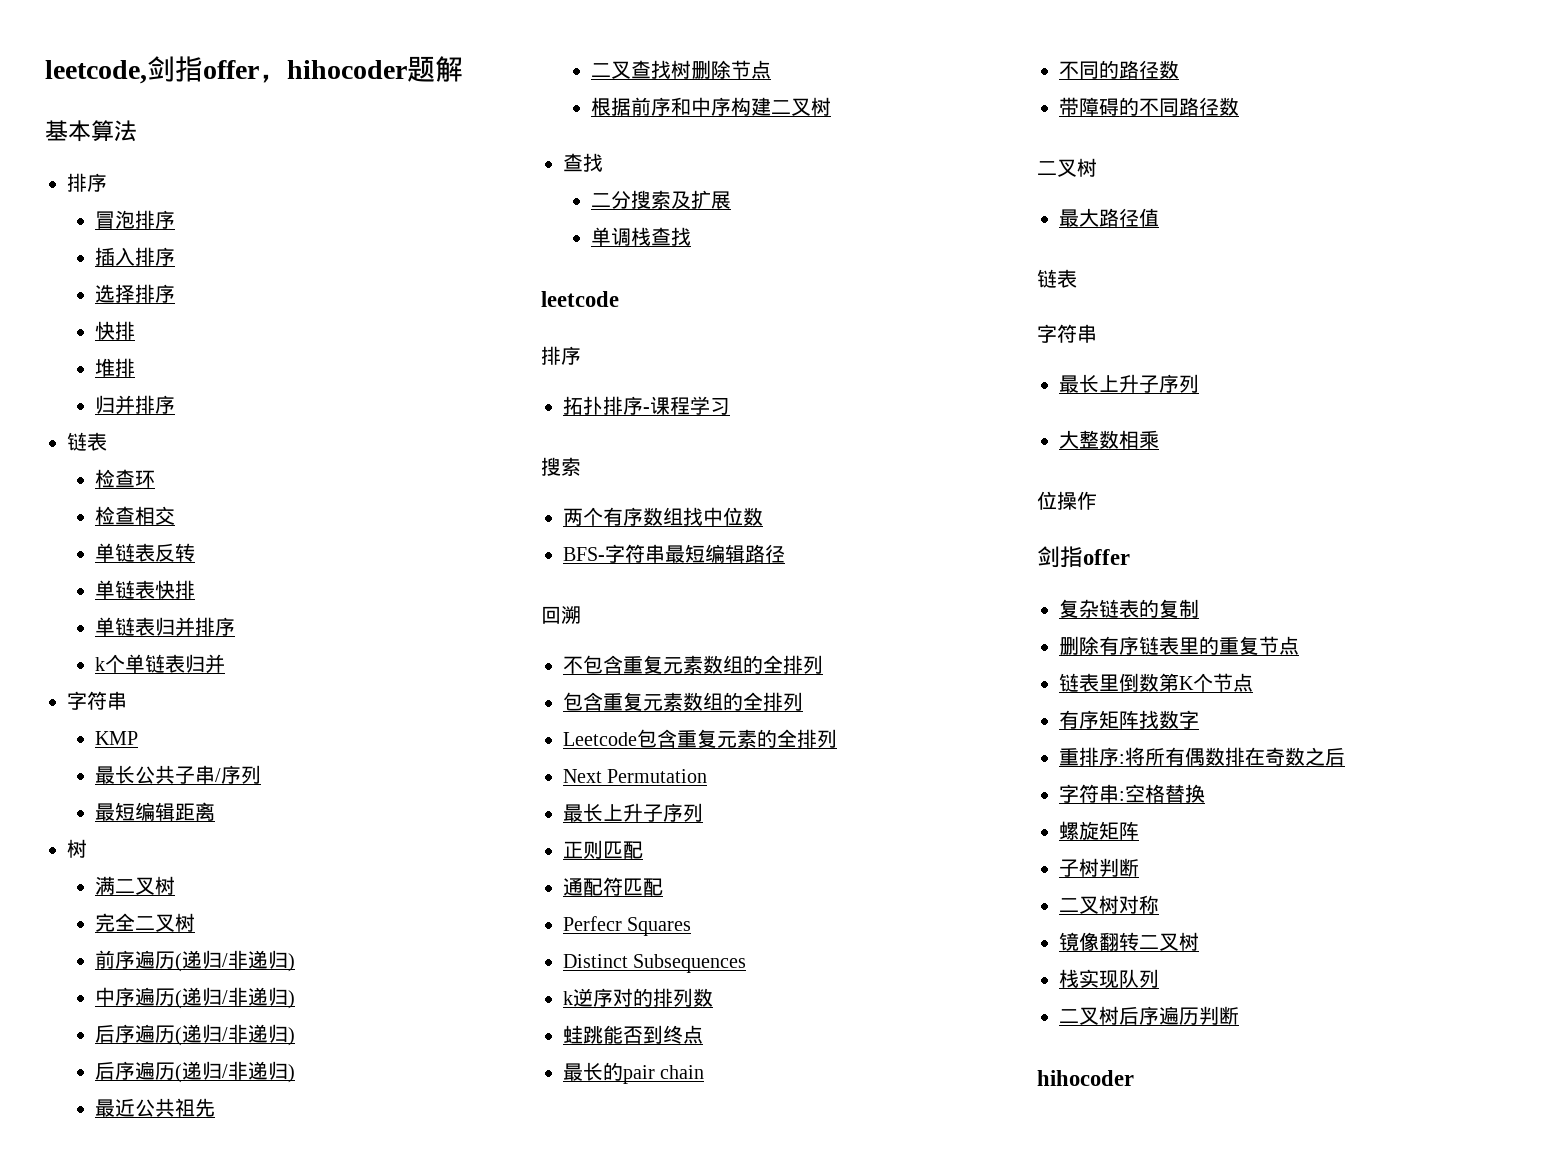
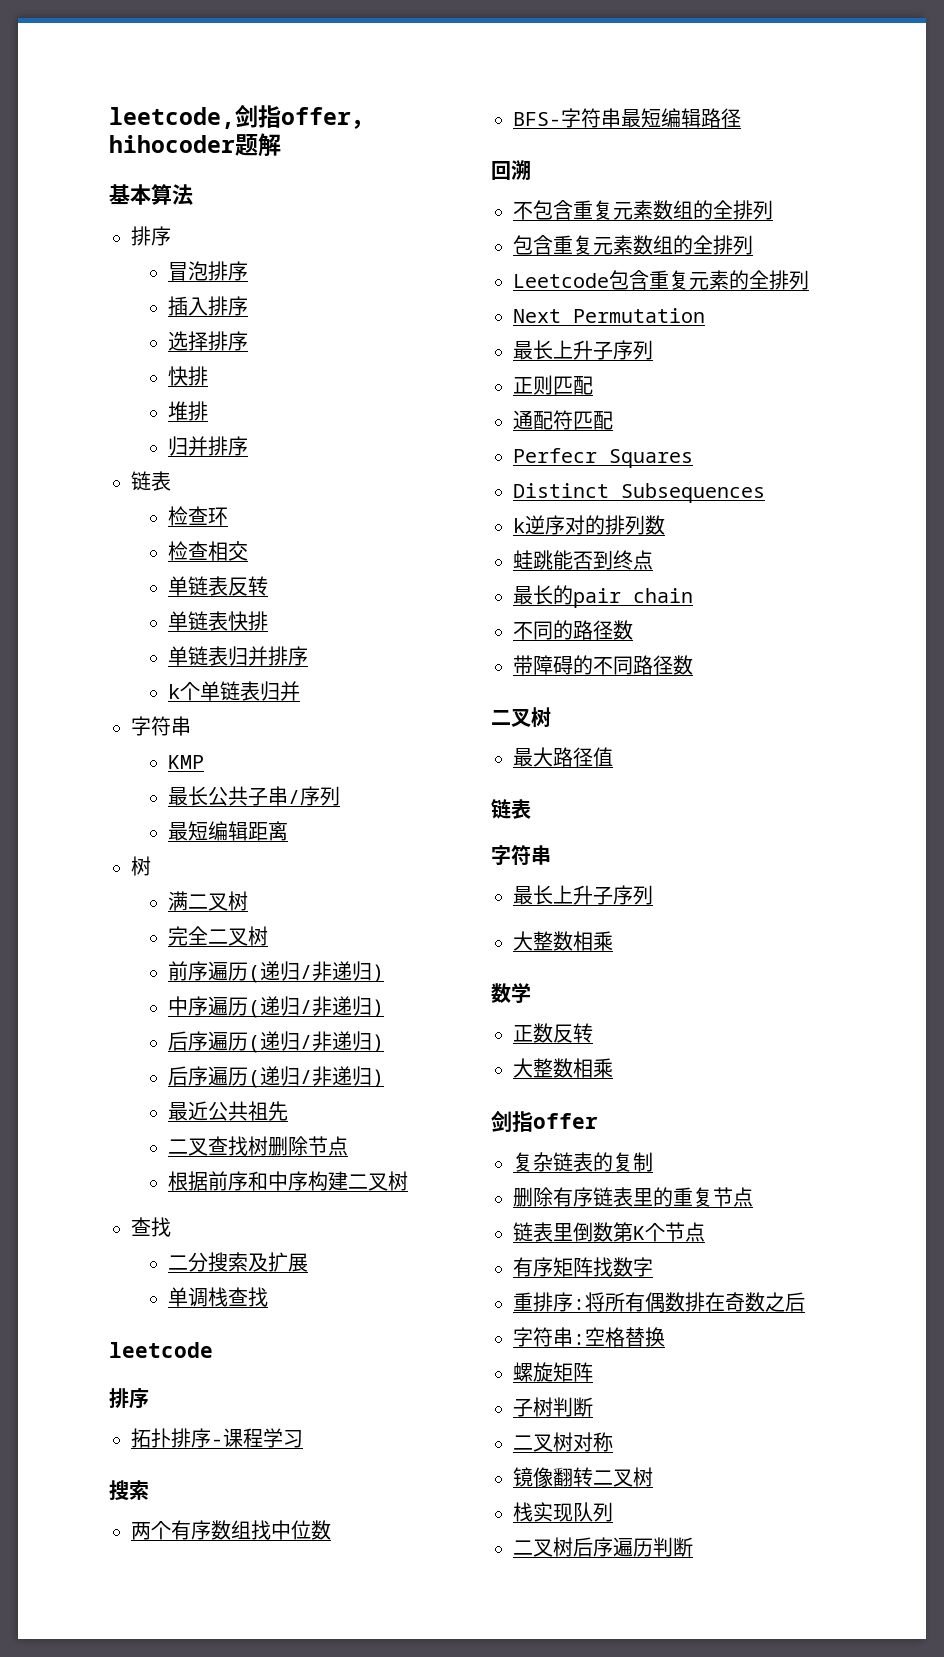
[1037,491,1097,510] 位操作 -> [491,983,531,1003] [513,1023,593,1043] [513,1058,613,1078] 数学 // 正数反转 // 大整数相乘
[1037,1070,1134,1086] // hihocoder -> (693, 1547) none

